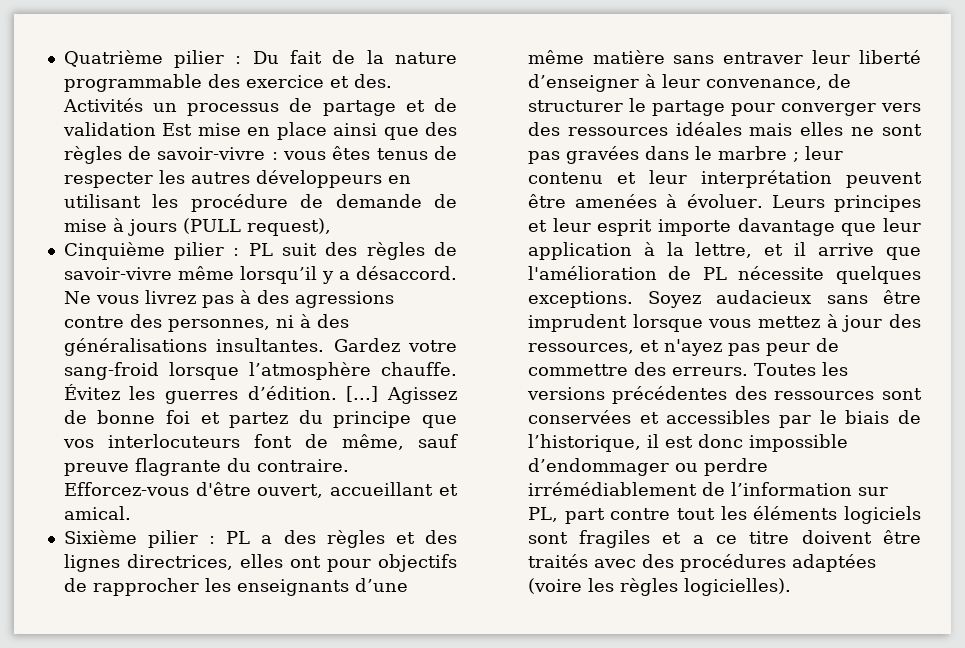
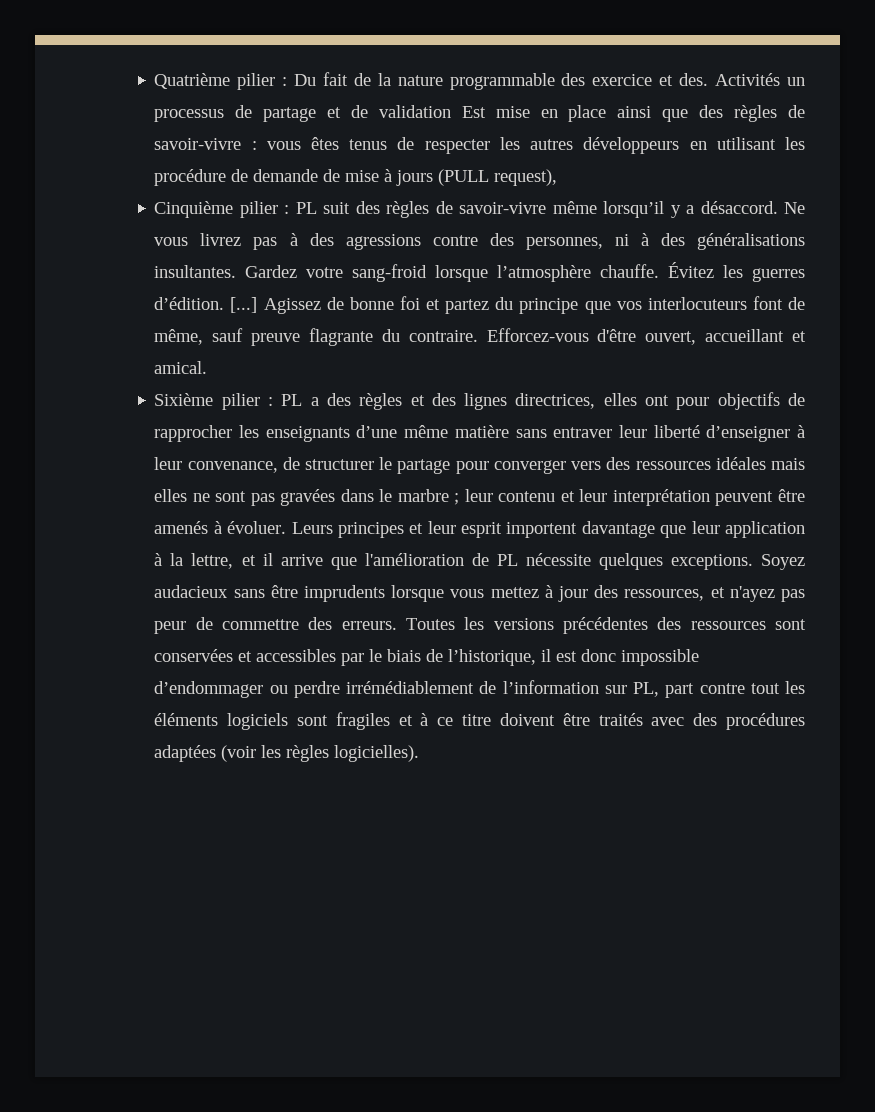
[575,194,658,208] amenées -> [154,521,209,534] amenés
[657,219,731,236] importe -> [506,522,578,538] importent
[527,314,627,332] imprudent -> [303,585,385,602] imprudents
[692,535,704,544] a -> [420,713,429,726] à
[527,578,582,594] (voire -> [221,745,257,762] (voir

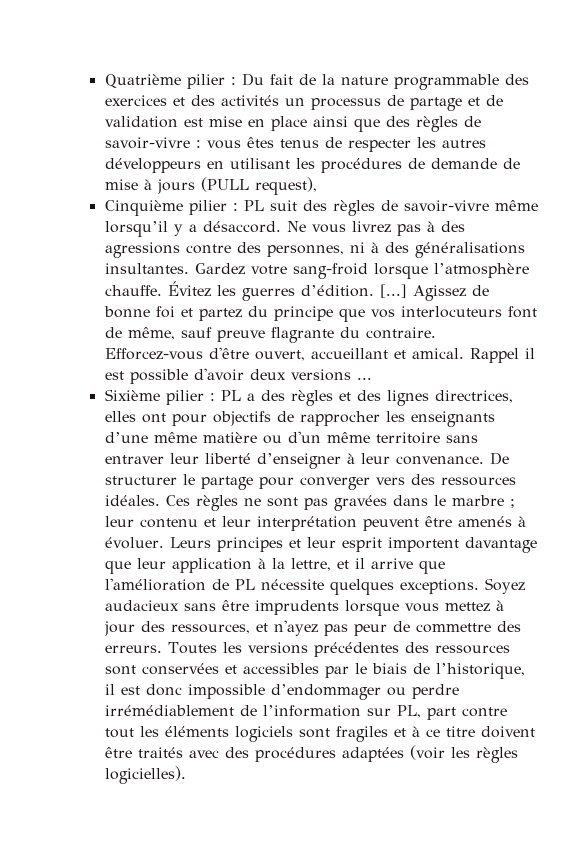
[592,73,781,86] exercice et des. Activités -> [104,95,279,106] exercices et des activités
[461,106,486,118] Est -> [183,118,203,127] est
[154,169,227,186] procédure -> [320,158,402,173] procédures
(208, 367) none -> [469,348,535,363] [104,368,372,384] Rappel il est possible d'avoir deux versions ...
(509, 431) none -> [262,431,440,444] ou d'un même territoire
[187,457,300,473] convenance, de -> [395,452,509,465] convenance. De
[715,457,805,470] [154,489,188,502] idéales mais elles -> [104,495,238,511] idéales. Ces règles

